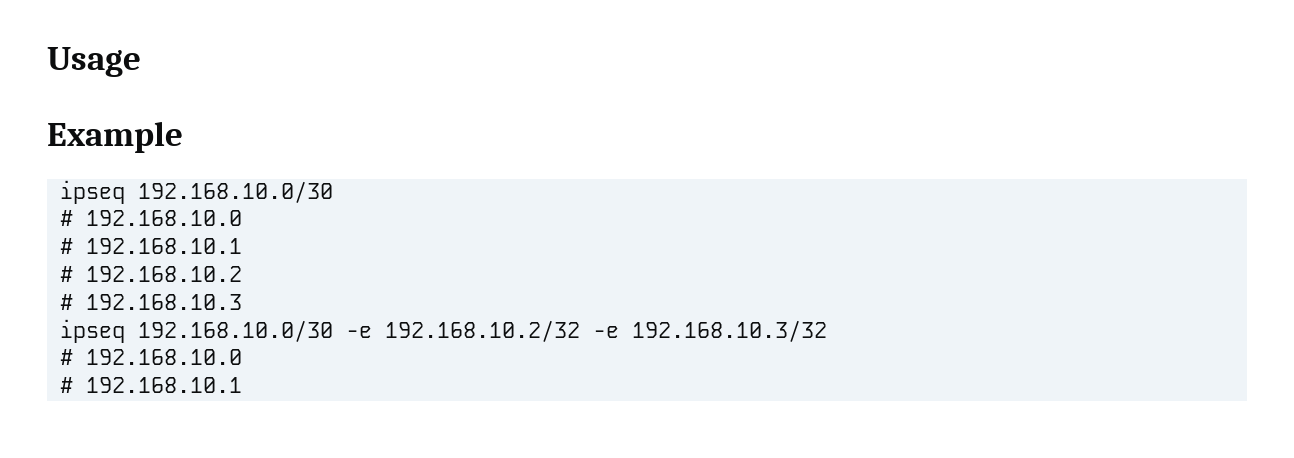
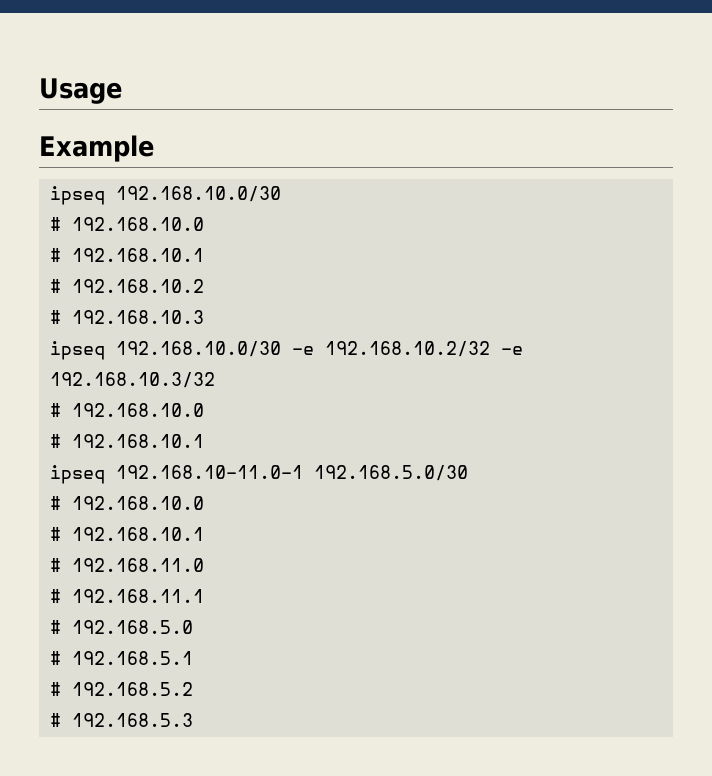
(243, 385) none -> [50,465,469,484] [50,496,205,510] [50,527,205,541] [50,558,205,572] [50,589,205,603] [50,620,194,634] [50,651,194,665] [50,682,194,696] [50,713,194,727] // ipseq 192.168.10-11.0-1 192.168.5.0/30 // # 192.168.10.0 // # 192.168.10.1 // # 192.168.11.0 // # 192.168.11.1 // # 192.168.5.0 // # 192.168.5.1 // # 192.168.5.2 // # 192.168.5.3

